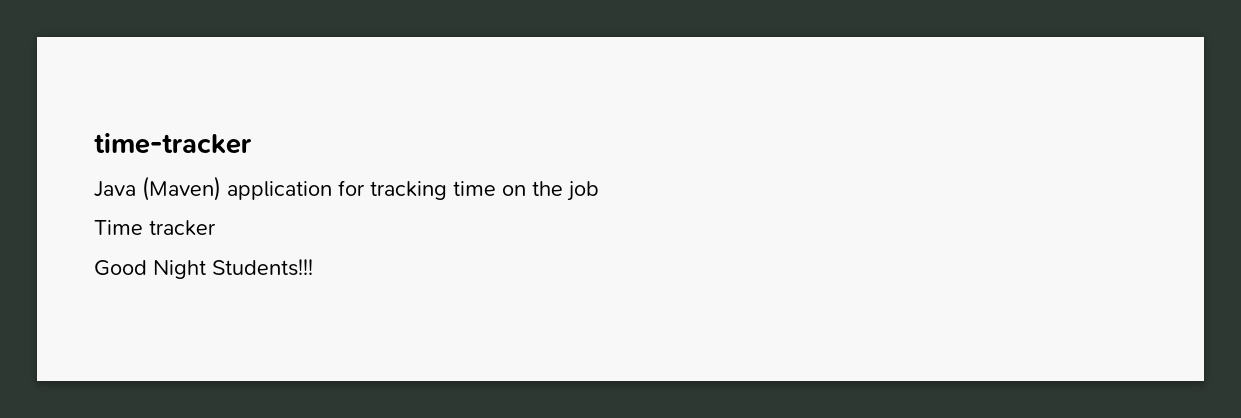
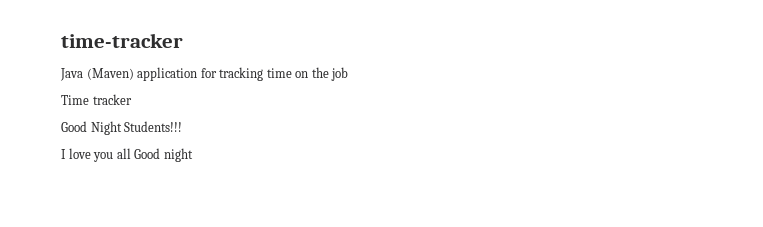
(313, 267) none -> [61,148,193,162] // I love you all Good night

